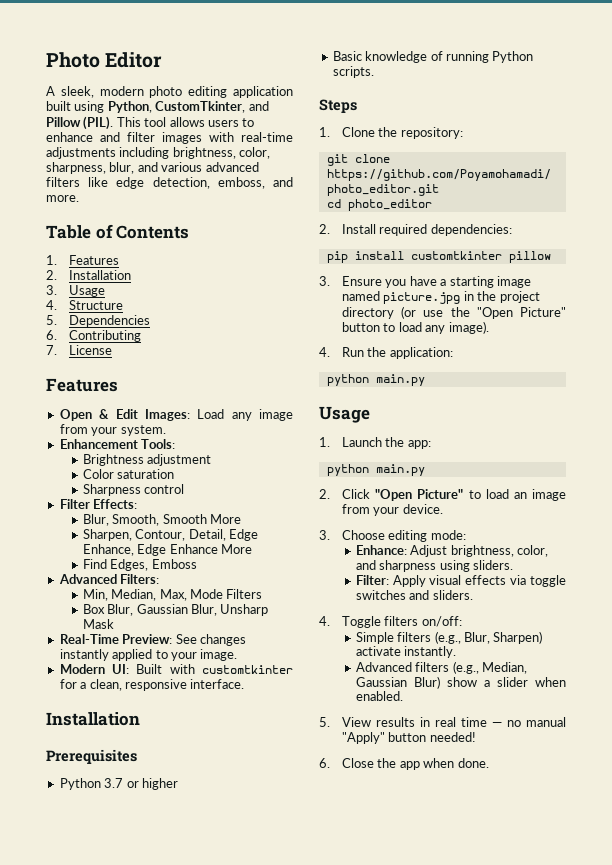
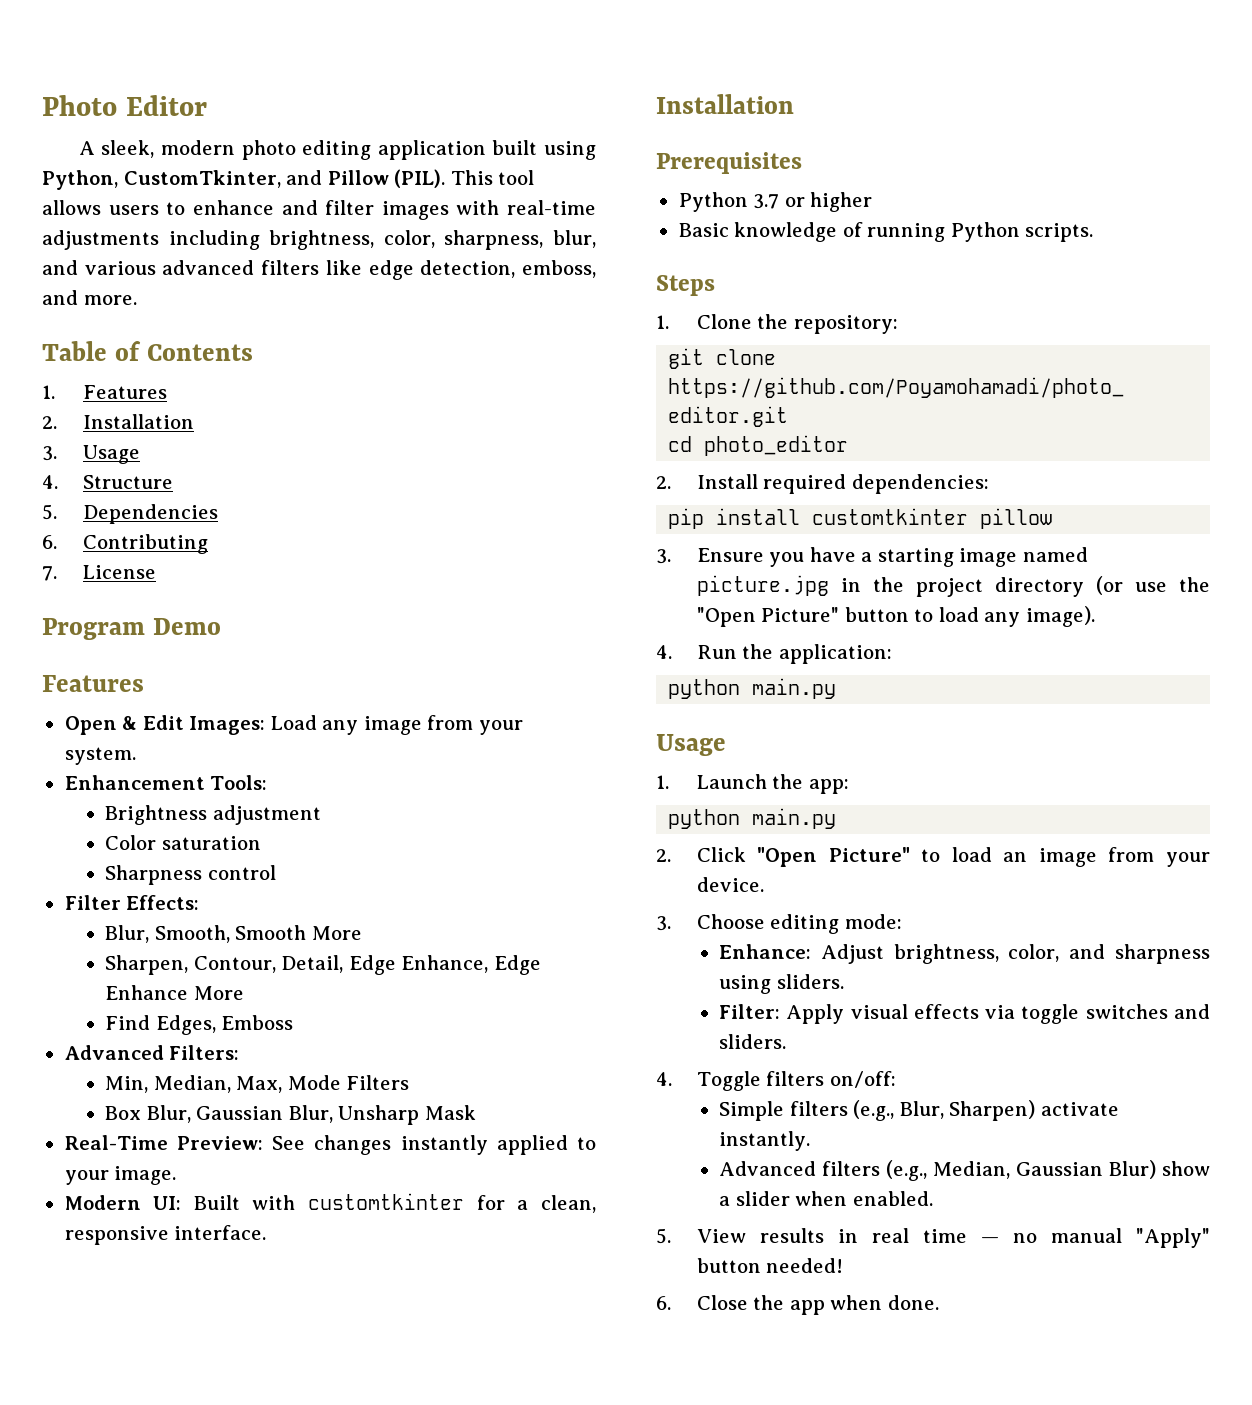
(113, 350) none -> [42,618,221,640] // Program Demo

